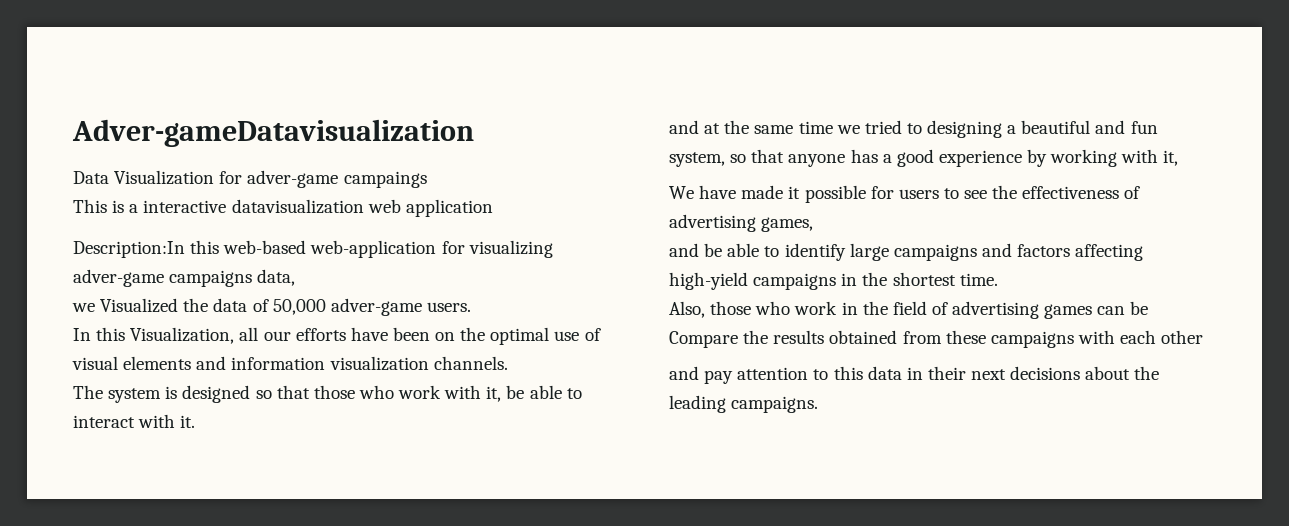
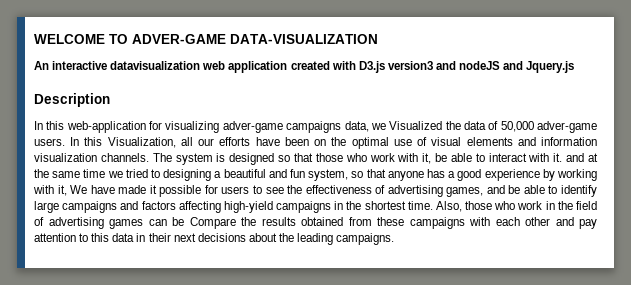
[72,119,474,147] [73,170,427,188] [73,199,493,217] [73,240,307,258] Adver-gameDatavisualization // Data Visualization for adver-game campaings // This is a interactive datavisualization web application // Description:In this web-based -> [34,34,378,44] [34,61,575,73] [34,93,110,107] [34,121,65,130] WELCOME TO ADVER-GAME DATA-VISUALIZATION // An interactive datavisualization web application created with D3.js version3 and nodeJS and Jquery.js // Description // In this
(296, 277) // -> (369, 126) none
(471, 307) // -> (65, 142) none
(508, 363) // -> (149, 157) none
(196, 421) // -> (563, 157) none
(1179, 158) // -> (67, 190) none
(814, 224) // -> (484, 192) none
(998, 279) // -> (433, 205) none
(1204, 337) // -> (550, 221) none

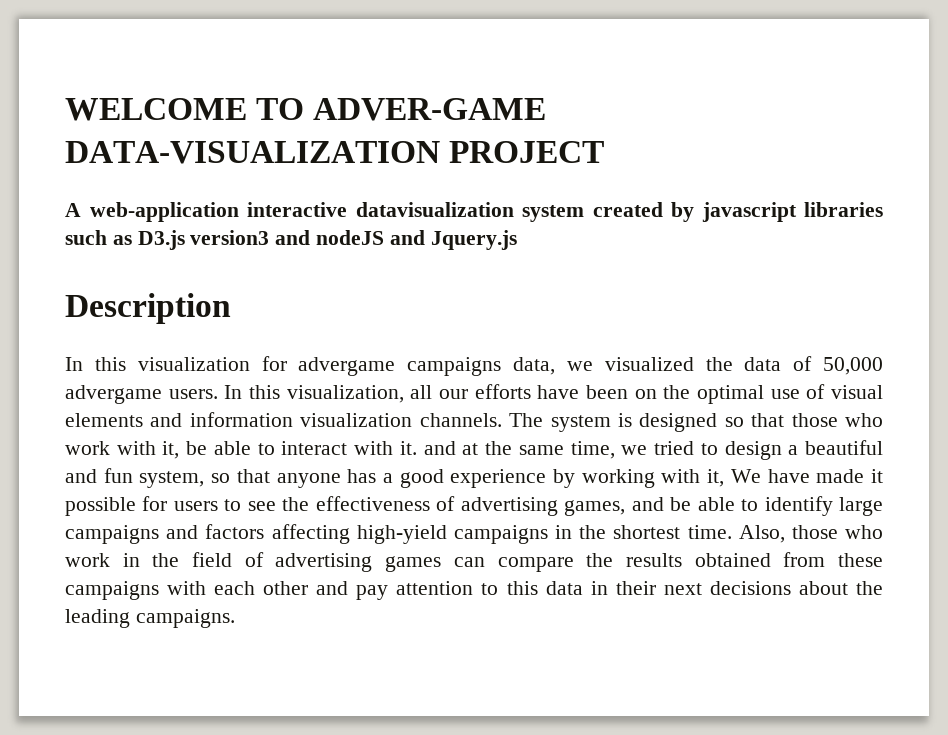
[34,61,356,73] // An interactive datavisualization web application created with -> [449,141,605,163] [65,202,883,222] [65,230,132,245] PROJECT // A web-application interactive datavisualization system created by javascript libraries such as
[66,121,283,133] web-application for visualizing adver-game -> [137,356,396,376] visualization for advergame
[389,121,443,130] Visualized -> [604,357,694,371] visualized
[536,121,597,133] adver-game -> [65,385,162,404] advergame
[107,137,176,148] Visualization, -> [286,385,404,403] visualization,
[83,169,106,178] time -> [570,441,615,459] time,
[163,169,212,181] designing -> [724,441,782,460] design
[172,217,236,229] be Compare -> [497,557,574,572] compare

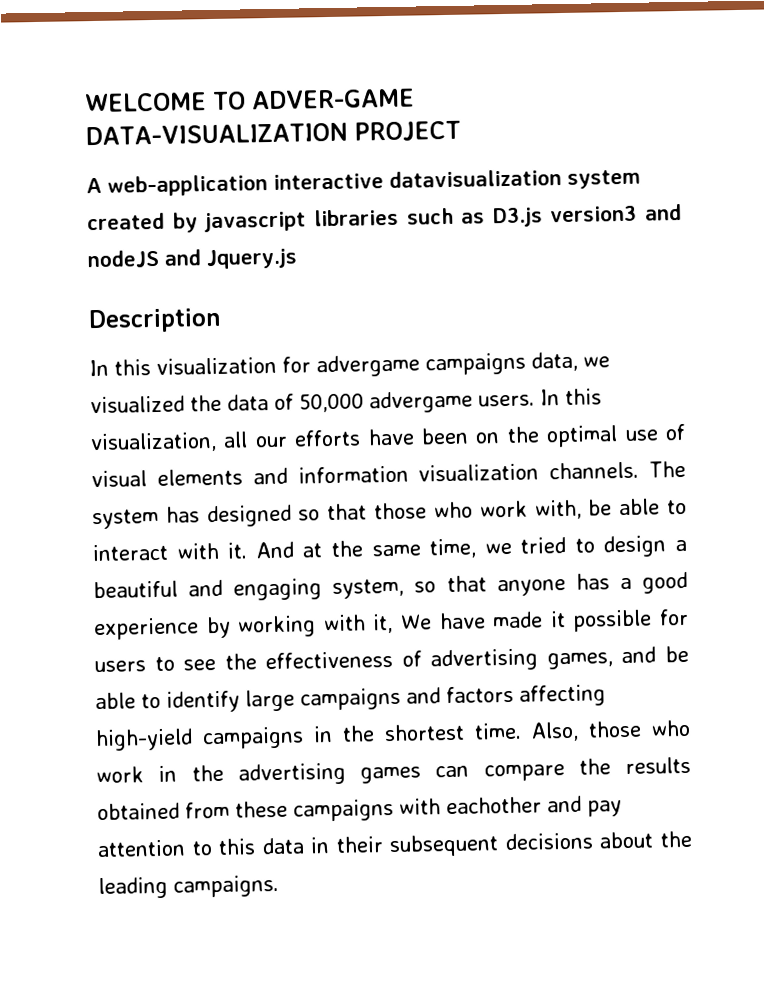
[617,413,632,427] is -> [165,506,200,523] has
[116,441,180,459] with it, -> [534,499,582,520] with,
[423,441,456,455] and -> [255,541,294,559] And
[103,468,133,483] fun -> [233,578,323,601] engaging
[192,552,264,567] field of -> (224, 773) none
[214,581,309,595] each other -> [446,796,542,815] eachother
[663,583,702,595] next -> [389,834,500,858] subsequent

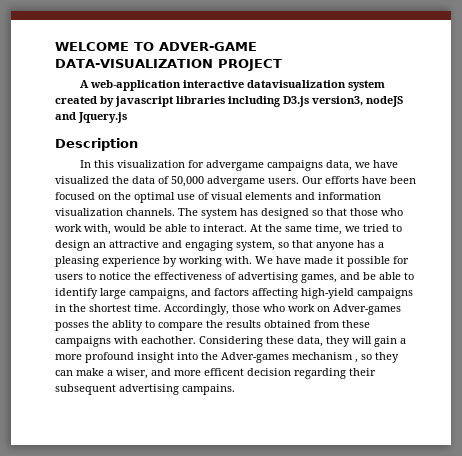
[406,203,682,228] such as D3.js version3 and -> [228,96,363,107] including D3.js version3,
(610, 362) none -> [372,160,398,168] have
[540,388,602,406] [90,431,288,454] In this visualization, all our -> [302,176,323,184] Our
(469, 436) none -> [55,192,95,200] focused
[588,498,687,516] [92,541,323,562] be able to interact with it. And at -> [114,224,262,232] would be able to interact. At
[674,539,687,552] [93,580,178,599] a beautiful -> [93,240,159,248] an attractive
[641,571,688,594] good -> [55,256,99,267] pleasing
[322,613,394,634] with it, -> [225,256,252,264] with.
[183,658,217,671] see -> [99,272,131,280] notice
[300,687,401,711] campaigns -> [129,288,188,299] campaigns,
[531,719,691,742] [96,762,470,786] Also, those who work in the advertising games can -> [164,304,401,315] [55,320,155,331] Accordingly, those who work on Adver-games posses the ablity to
[446,795,622,817] [97,830,692,858] [98,874,279,900] eachother and pay attention to this data in their subsequent decisions about the leading campaigns. -> [141,336,406,347] [55,352,399,363] [55,368,376,379] [55,384,235,395] eachother. Considering these data, they will gain a more profound insight into the Adver-games mechanism , so they can make a wiser, and more efficent decision regarding their subsequent advertising campains.

